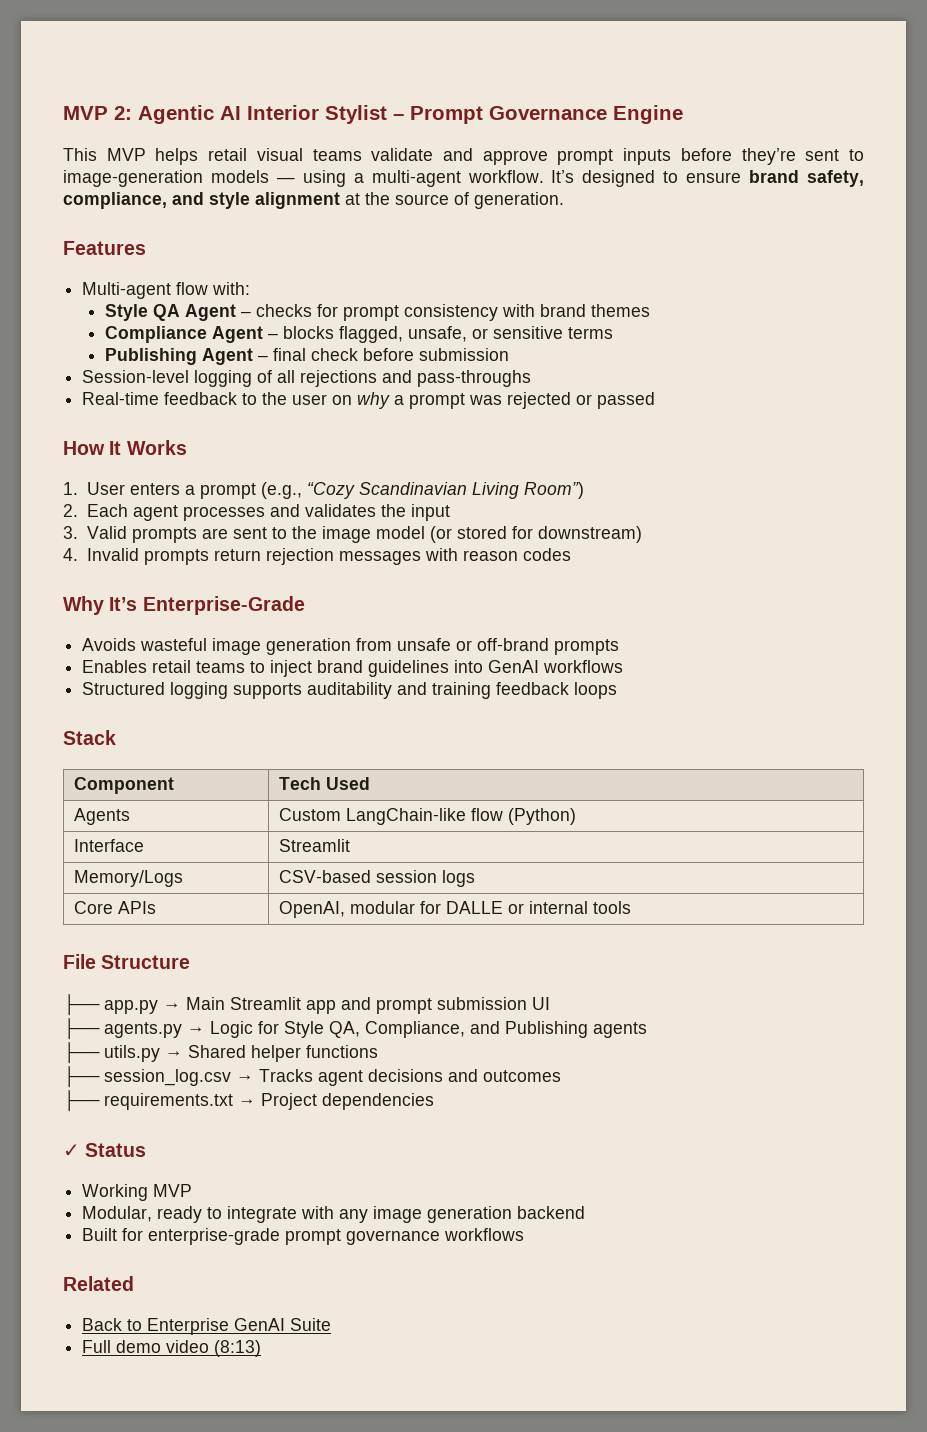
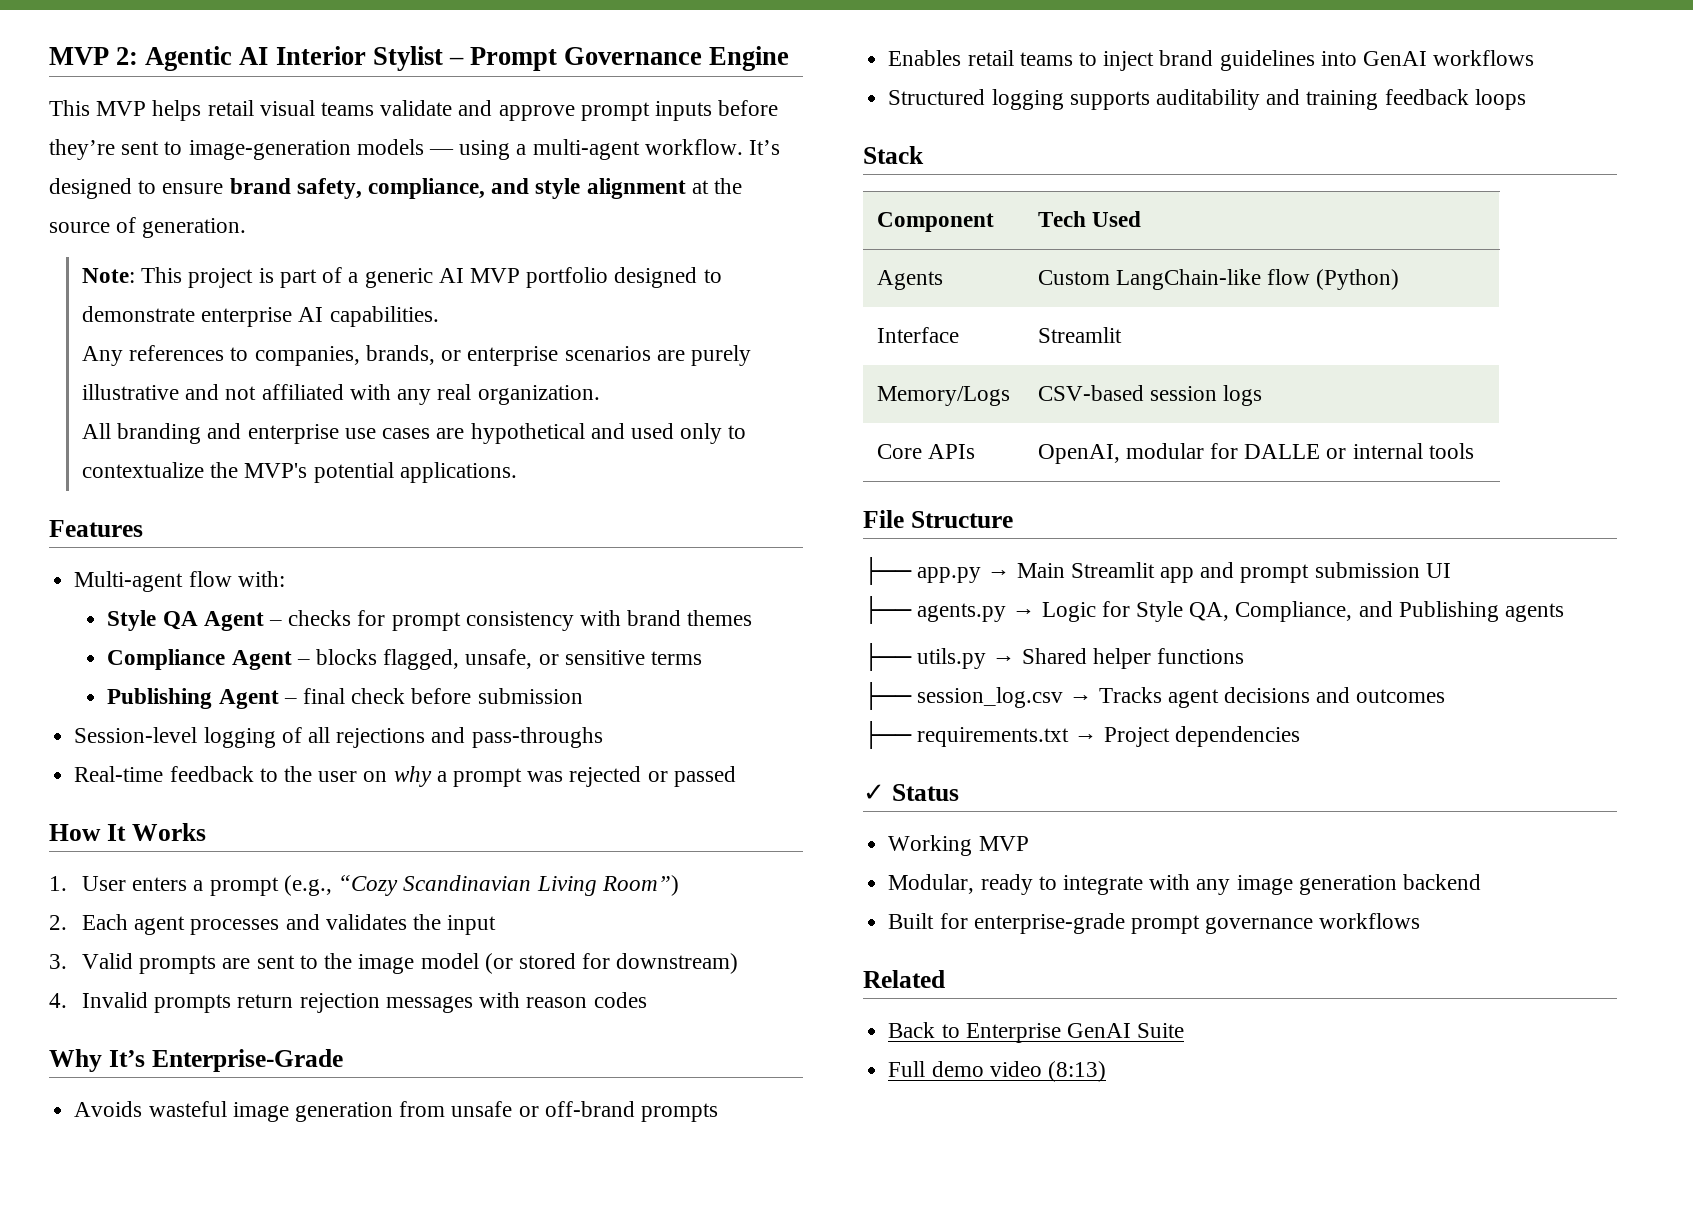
(564, 200) none -> [82,267,722,288] [82,306,439,327] [82,345,751,366] [82,384,600,405] [82,423,747,444] [82,462,517,483] // Note: This project is part of a generic AI MVP portfolio designed to demonstrate enterprise AI capabilities. // Any references to companies, brands, or enterprise scenarios are purely illustrative and not affiliated with any real organization. // All branding and enterprise use cases are hypothetical and used only to contextualize the MVP's potential applications.

